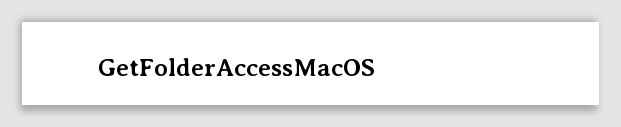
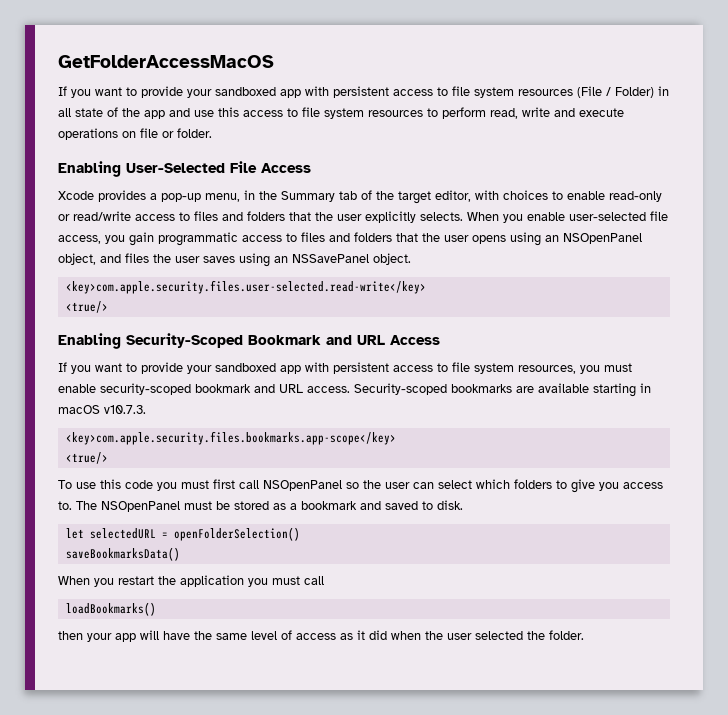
(375, 67) none -> [58,86,669,98] [58,107,624,119] [58,128,212,140] [58,161,311,177] [58,190,662,204] [58,211,668,223] [58,232,642,246] [58,253,411,267] [65,280,426,294] [65,301,108,313] [58,333,440,349] [58,362,632,374] [58,383,651,397] [58,405,146,414] [65,431,396,445] [65,452,108,464] [58,479,663,493] [58,500,463,512] [65,527,300,541] [65,547,180,561] [58,575,324,587] [65,602,156,616] [58,630,584,642] // If you want to provide your sandboxed app with persistent access to file system resources (File / Folder) in all state of the app and use this access to file system resources to perform read, write and execute operations on file or folder. // Enabling User-Selected File Access // Xcode provides a pop-up menu, in the Summary tab of the target editor, with choices to enable read-only or read/write access to files and folders that the user explicitly selects. When you enable user-selected file access, you gain programmatic access to files and folders that the user opens using an NSOpenPanel object, and files the user saves using an NSSavePanel object. // <key>com.apple.security.files.user-selected.read-write</key> // <true/> // Enabling Security-Scoped Bookmark and URL Access // If you want to provide your sandboxed app with persistent access to file system resources, you must enable security-scoped bookmark and URL access. Security-scoped bookmarks are available starting in macOS v10.7.3. // <key>com.apple.security.files.bookmarks.app-scope</key> // <true/> // To use this code you must first call NSOpenPanel so the user can select which folders to give you access to. The NSOpenPanel must be stored as a bookmark and saved to disk. // let selectedURL = openFolderSelection() // saveBookmarksData() // When you restart the application you must call // loadBookmarks() // then your app will have the same level of access as it did when the user selected the folder.

